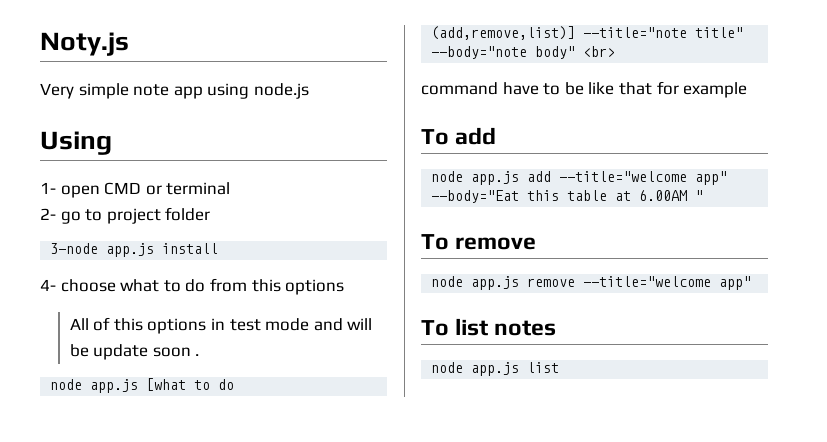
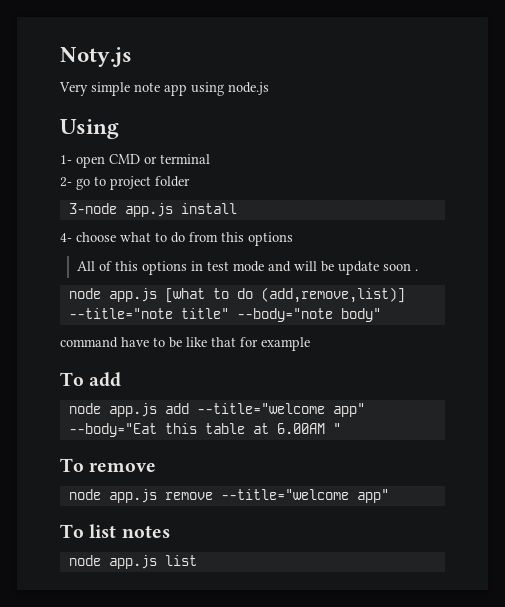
[583,46,616,57] <br> -> (381, 315) none

